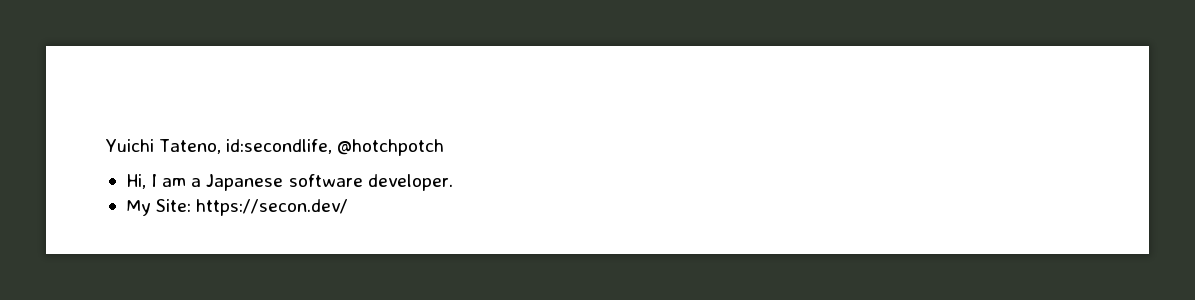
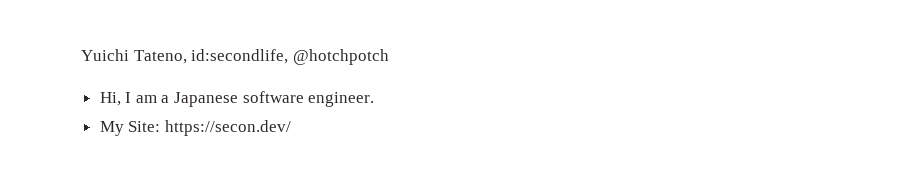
[367,174,453,191] developer. -> [308,92,375,107] engineer.

